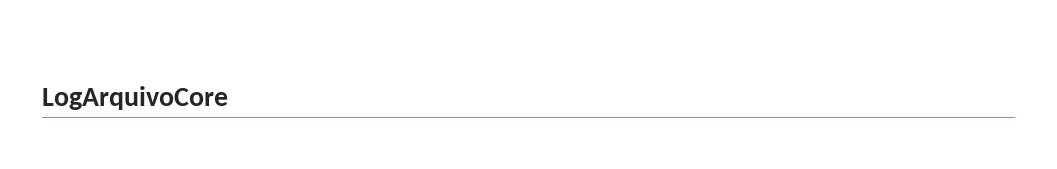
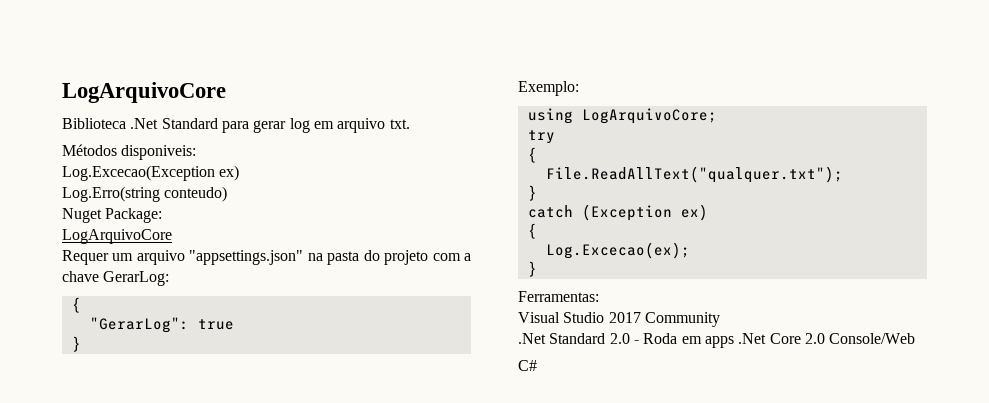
[42,86,228,110] LogArquivoCore -> [62,82,226,103] [62,118,410,133] [62,144,197,160] [62,165,240,181] [62,186,228,202] [62,208,163,223] [62,229,172,244] [62,250,472,265] [62,271,170,286] [71,297,81,313] [89,317,234,333] [71,336,81,352] [518,81,579,96] [527,108,717,124] [527,130,555,144] [527,147,537,163] [545,166,843,183] [527,185,537,201] [527,204,708,221] [527,223,537,239] [545,242,690,259] [527,261,537,277] [518,291,599,302] [518,312,720,327] [518,333,916,348] [518,360,537,371] LogArquivoCore // Biblioteca .Net Standard para gerar log em arquivo txt. // Métodos disponiveis: // Log.Excecao(Exception ex) // Log.Erro(string conteudo) // Nuget Package: // LogArquivoCore // Requer um arquivo "appsettings.json" na pasta do projeto com a chave GerarLog: // { // "GerarLog": true // } // Exemplo: // using LogArquivoCore; // try // { // File.ReadAllText("qualquer.txt"); // } // catch (Exception ex) // { // Log.Excecao(ex); // } // Ferramentas: // Visual Studio 2017 Community // .Net Standard 2.0 - Roda em apps .Net Core 2.0 Console/Web // C#

